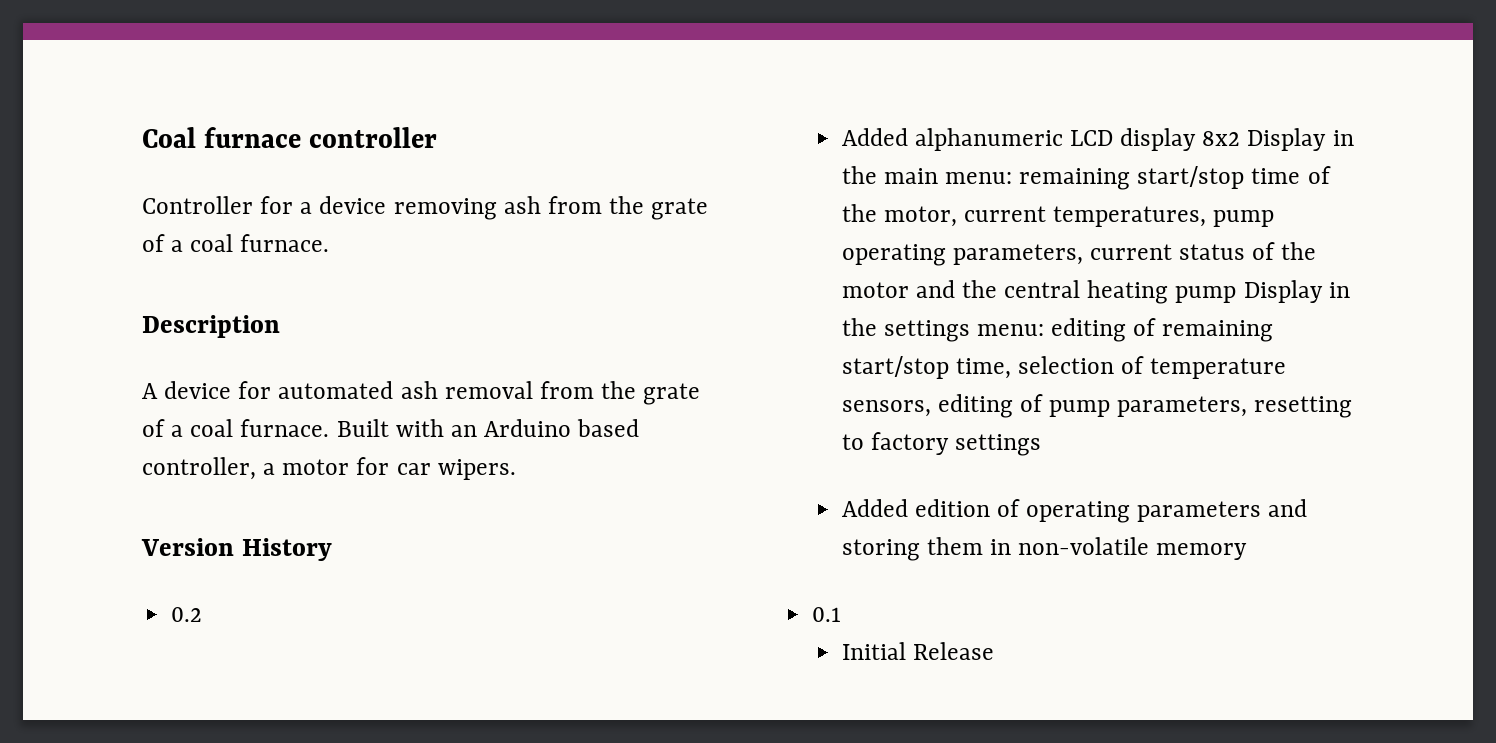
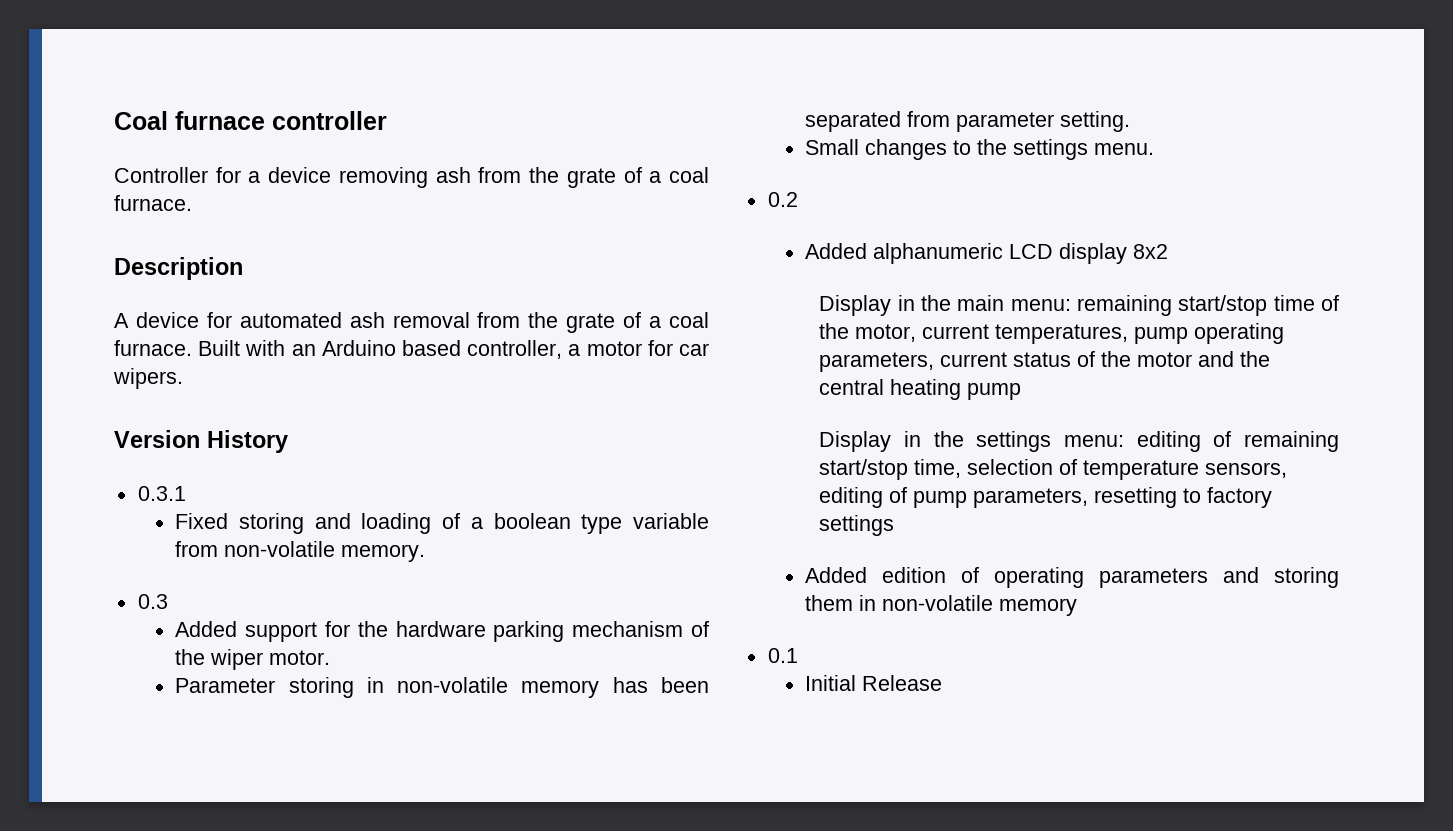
(332, 549) none -> [137,486,186,501] [175,513,710,534] [175,541,426,562] [137,594,168,609] [175,621,709,642] [175,649,331,670] [175,677,709,698] [805,111,1131,132] [805,139,1155,160] // 0.3.1 // Fixed storing and loading of a boolean type variable from non-volatile memory. // 0.3 // Added support for the hardware parking mechanism of the wiper motor. // Parameter storing in non-volatile memory has been separated from parameter setting. // Small changes to the settings menu.
(1241, 138) none -> (1169, 251) //
(1237, 294) none -> (1022, 391) //

